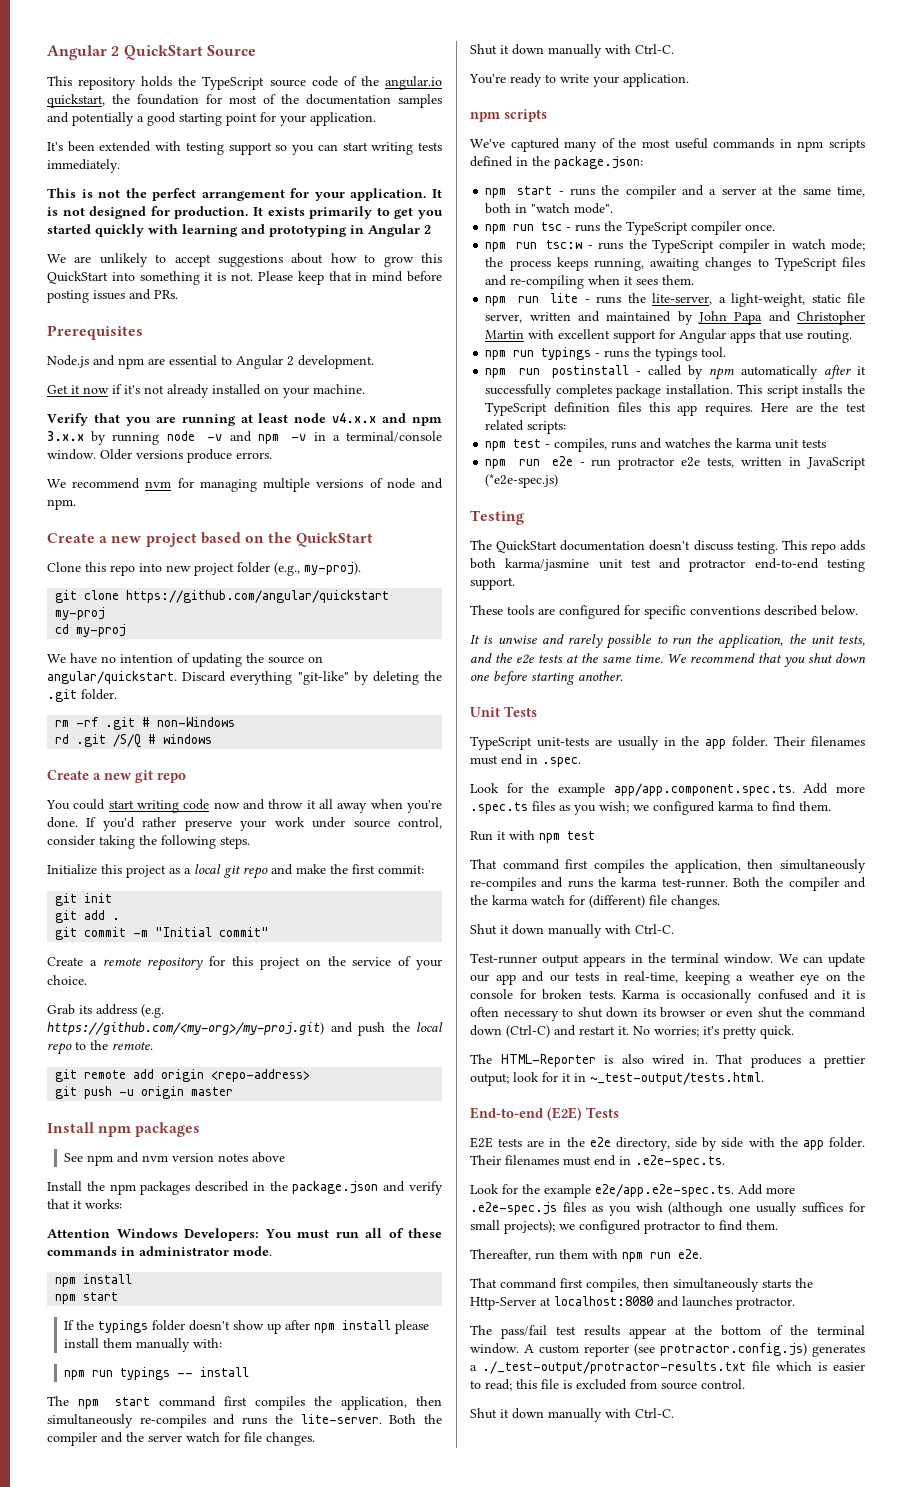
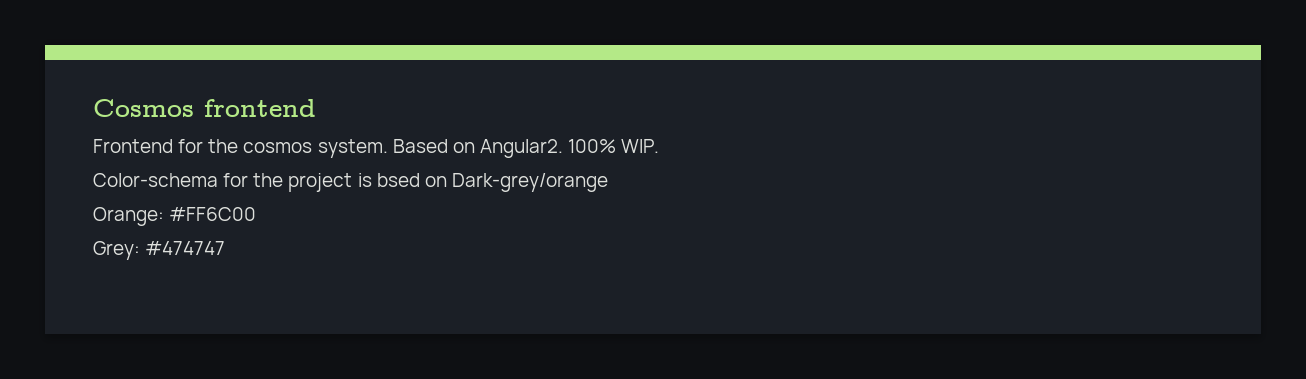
[47,45,256,60] [47,76,442,90] [47,94,442,108] [47,112,376,126] [47,141,443,155] [47,159,120,173] [47,188,442,201] [47,206,444,219] [47,224,431,237] [47,253,442,267] [47,271,442,285] [47,289,178,303] [47,325,143,340] [47,355,374,369] [47,384,365,398] [47,413,442,426] [47,431,442,445] [47,449,272,463] [47,478,444,492] [47,499,76,510] [47,532,374,547] [47,562,361,576] [55,590,390,603] [55,607,106,620] [55,624,127,637] [47,653,323,667] [47,671,443,685] [47,689,117,702] [55,717,236,730] [55,734,213,748] [47,770,186,783] [46,799,442,813] [47,817,443,831] [47,835,250,849] [47,864,424,879] [55,893,113,906] [55,910,121,923] [55,927,270,940] [47,956,442,971] [47,975,87,985] [47,1004,164,1018] [47,1022,443,1036] [47,1040,153,1055] [55,1069,311,1082] [55,1086,234,1099] [47,1122,201,1137] [64,1152,286,1166] [47,1181,443,1195] [47,1199,122,1209] [47,1228,442,1241] [47,1246,272,1256] [55,1274,133,1287] [55,1292,119,1304] [64,1320,430,1334] [64,1338,223,1352] [64,1367,250,1380] [47,1396,442,1410] [47,1414,443,1428] [47,1432,315,1446] [470,44,674,58] [469,73,689,87] [470,109,547,122] [470,138,865,152] [470,156,643,169] [485,185,865,199] [485,203,614,214] [485,221,776,235] [485,239,865,253] [485,257,865,271] [485,275,695,289] [485,293,866,307] [485,311,865,325] [485,329,853,343] [485,347,727,361] [485,365,866,380] [485,384,865,398] [485,402,867,416] [485,420,567,434] [485,438,827,452] [485,456,866,470] [485,474,559,488] [470,510,524,525] [470,540,865,554] [470,558,865,572] [470,577,515,590] [470,605,858,619] [470,634,865,649] [470,653,866,667] [470,671,623,685] [470,706,537,717] [470,736,865,750] [470,754,581,767] [470,783,865,797] [470,801,831,815] [470,830,595,843] [470,859,866,873] [470,877,866,891] [470,895,720,909] [470,924,674,938] [470,953,865,967] [470,971,865,985] [470,989,865,1003] [470,1007,866,1021] [470,1025,794,1039] [470,1054,865,1068] [470,1072,764,1086] [470,1107,619,1121] [470,1137,865,1151] [470,1155,725,1168] [470,1184,795,1198] [470,1202,865,1216] [470,1220,778,1234] [470,1249,702,1262] [470,1278,813,1292] [470,1296,795,1310] [470,1325,865,1339] [470,1343,865,1357] [470,1361,865,1374] [470,1379,745,1391] [470,1408,674,1422] Angular 2 QuickStart Source // This repository holds the TypeScript source code of the angular.io quickstart, the foundation for most of the documentation samples and potentially a good starting point for your application. // It's been extended with testing support so you can start writing tests immediately. // This is not the perfect arrangement for your application. It is not designed for production. It exists primarily to get you started quickly with learning and prototyping in Angular 2 // We are unlikely to accept suggestions about how to grow this QuickStart into something it is not. Please keep that in mind before posting issues and PRs. // Prerequisites // Node.js and npm are essential to Angular 2 development. // Get it now if it's not already installed on your machine. // Verify that you are running at least node v4.x.x and npm 3.x.x by running node -v and npm -v in a terminal/console window. Older versions produce errors. // We recommend nvm for managing multiple versions of node and npm. // Create a new project based on the QuickStart // Clone this repo into new project folder (e.g., my-proj). // git clone https://github.com/angular/quickstart my-proj // cd my-proj // We have no intention of updating the source on angular/quickstart. Discard everything "git-like" by deleting the .git folder. // rm -rf .git # non-Windows // rd .git /S/Q # windows // Create a new git repo // You could start writing code now and throw it all away when you're done. If you'd rather preserve your work under source control, consider taking the following steps. // Initialize this project as a local git repo and make the first commit: // git init // git add . // git commit -m "Initial commit" // Create a remote repository for this project on the service of your choice. // Grab its address (e.g. https://github.com/<my-org>/my-proj.git) and push the local repo to the remote. // git remote add origin <repo-address> // git push -u origin master // Install npm packages // See npm and nvm version notes above // Install the npm packages described in the package.json and verify that it works: // Attention Windows Developers: You must run all of these commands in administrator mode. // npm install // npm start // If the typings folder doesn't show up after npm install please install them manually with: // npm run typings -- install // The npm start command first compiles the application, then simultaneously re-compiles and runs the lite-server. Both the compiler and the server watch for file changes. // Shut it down manually with Ctrl-C. // You're ready to write your application. // npm scripts // We've captured many of the most useful commands in npm scripts defined in the package.json: // npm start - runs the compiler and a server at the same time, both in "watch mode". // npm run tsc - runs the TypeScript compiler once. // npm run tsc:w - runs the TypeScript compiler in watch mode; the process keeps running, awaiting changes to TypeScript files and re-compiling when it sees them. // npm run lite - runs the lite-server, a light-weight, static file server, written and maintained by John Papa and Christopher Martin with excellent support for Angular apps that use routing. // npm run typings - runs the typings tool. // npm run postinstall - called by npm automatically after it successfully completes package installation. This script installs the TypeScript definition files this app requires. Here are the test related scripts: // npm test - compiles, runs and watches the karma unit tests // npm run e2e - run protractor e2e tests, written in JavaScript (*e2e-spec.js) // Testing // The QuickStart documentation doesn't discuss testing. This repo adds both karma/jasmine unit test and protractor end-to-end testing support. // These tools are configured for specific conventions described below. // It is unwise and rarely possible to run the application, the unit tests, and the e2e tests at the same time. We recommend that you shut down one before starting another. // Unit Tests // TypeScript unit-tests are usually in the app folder. Their filenames must end in .spec. // Look for the example app/app.component.spec.ts. Add more .spec.ts files as you wish; we configured karma to find them. // Run it with npm test // That command first compiles the application, then simultaneously re-compiles and runs the karma test-runner. Both the compiler and the karma watch for (different) file changes. // Shut it down manually with Ctrl-C. // Test-runner output appears in the terminal window. We can update our app and our tests in real-time, keeping a weather eye on the console for broken tests. Karma is occasionally confused and it is often necessary to shut down its browser or even shut the command down (Ctrl-C) and restart it. No worries; it's pretty quick. // The HTML-Reporter is also wired in. That produces a prettier output; look for it in ~_test-output/tests.html. // End-to-end (E2E) Tests // E2E tests are in the e2e directory, side by side with the app folder. Their filenames must end in .e2e-spec.ts. // Look for the example e2e/app.e2e-spec.ts. Add more .e2e-spec.js files as you wish (although one usually suffices for small projects); we configured protractor to find them. // Thereafter, run them with npm run e2e. // That command first compiles, then simultaneously starts the Http-Server at localhost:8080 and launches protractor. // The pass/fail test results appear at the bottom of the terminal window. A custom reporter (see protractor.config.js) generates a ./_test-output/protractor-results.txt file which is easier to read; this file is excluded from source control. // Shut it down manually with Ctrl-C. -> [93,99,316,117] [93,139,660,158] [93,173,608,192] [93,207,257,226] [93,241,226,260] Cosmos frontend // Frontend for the cosmos system. Based on Angular2. 100% WIP. // Color-schema for the project is bsed on Dark-grey/orange // Orange: #FF6C00 // Grey: #474747

